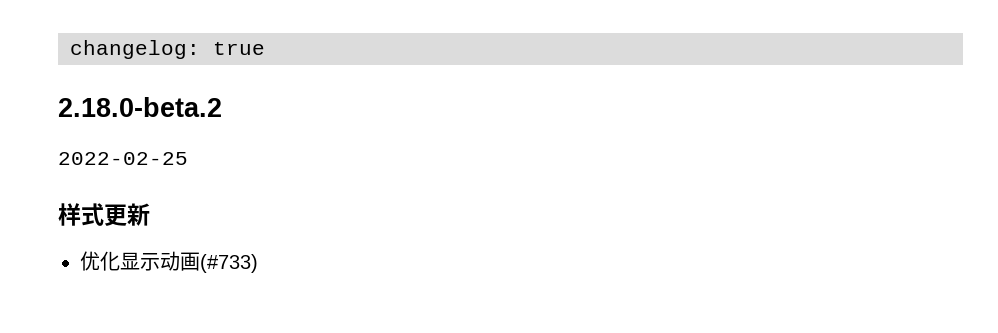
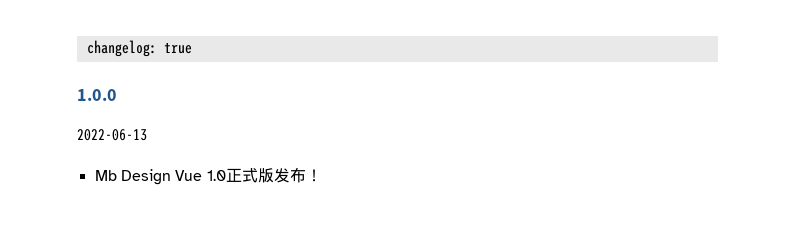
[58,97,222,117] [58,152,188,165] [58,203,150,226] [80,251,258,273] 2.18.0-beta.2 // 2022-02-25 // 样式更新 // 优化显示动画(#733) -> [77,89,117,101] [77,129,147,141] [94,167,322,185] 1.0.0 // 2022-06-13 // Mb Design Vue 1.0正式版发布！

